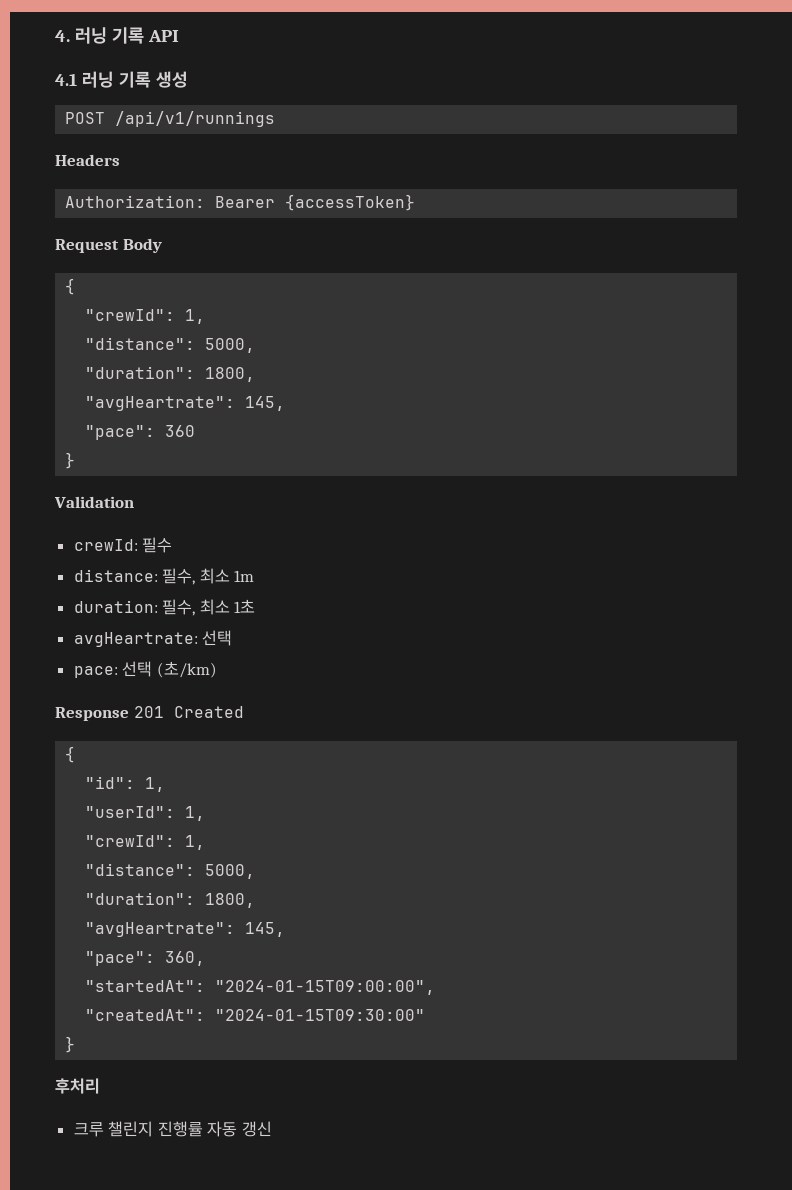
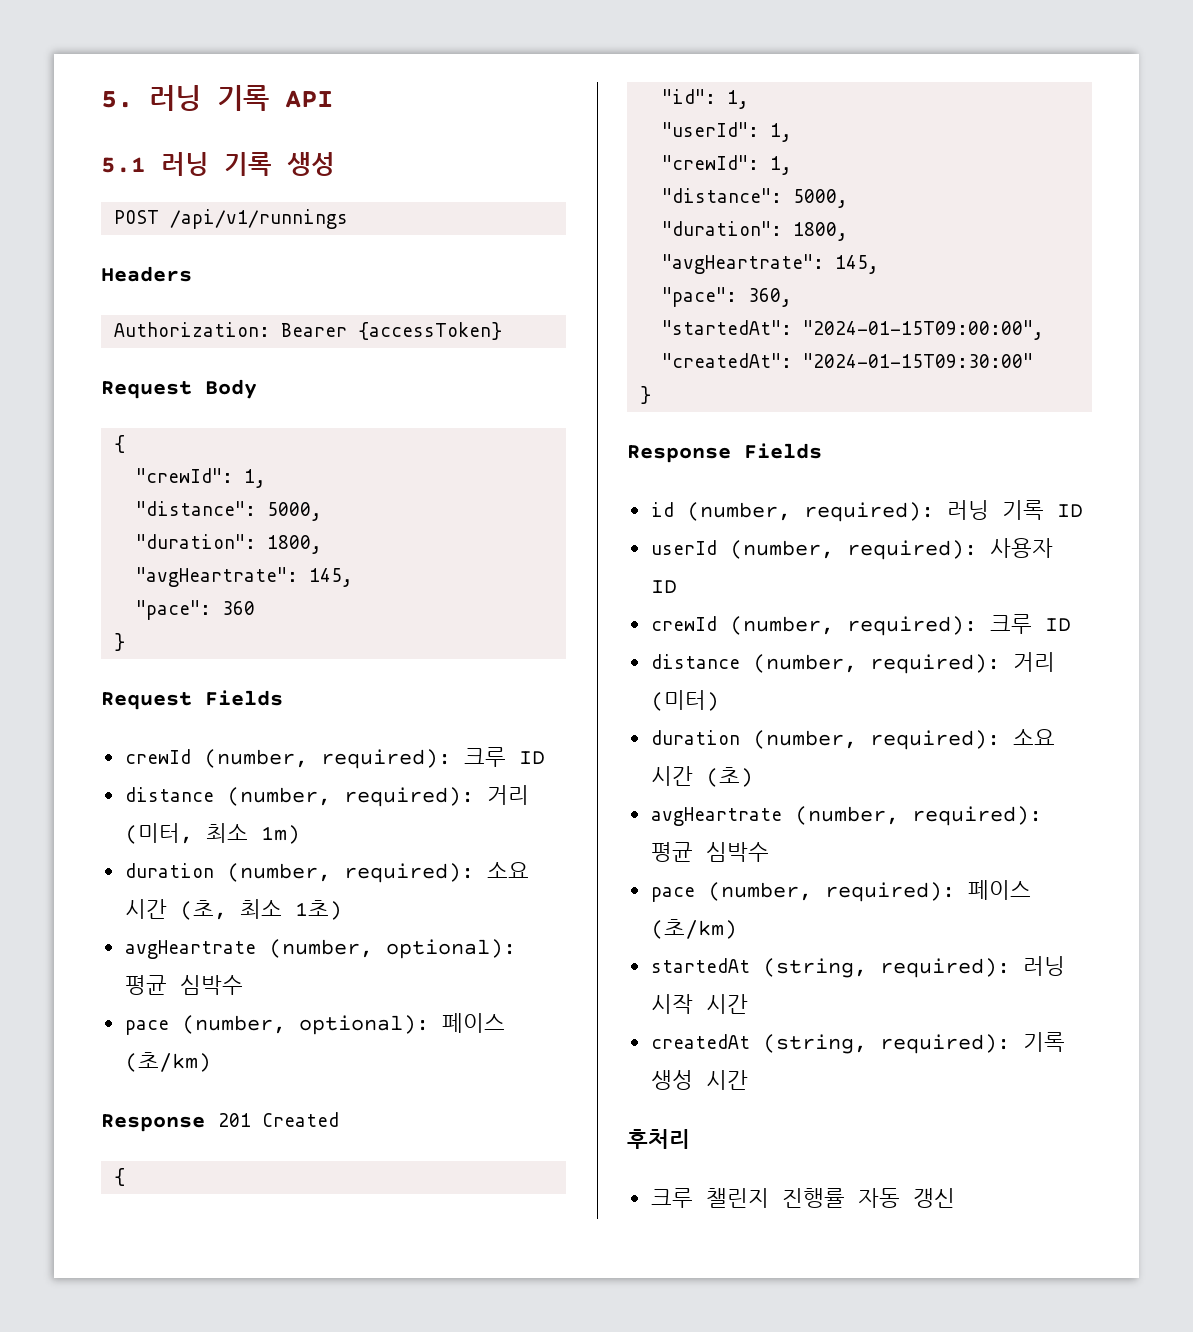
[55,30,70,42] 4. -> [101,91,133,108] 5.
[55,73,77,86] 4.1 -> [101,157,146,173] 5.1
[54,496,134,508] [73,537,173,553] [73,568,255,585] [73,599,256,616] [73,630,233,647] [73,661,153,678] Validation // crewId: 필수 // distance: 필수, 최소 1m // duration: 필수, 최소 1초 // avgHeartrate: 선택 // pace: 선택 -> [101,690,283,710] [125,747,546,769] [125,785,530,807] [125,823,301,844] [125,862,530,883] [125,899,343,920] [125,939,517,959] [125,975,244,995] [125,1013,506,1035] Request Fields // crewId (number, required): 크루 ID // distance (number, required): 거리 (미터, 최소 1m) // duration (number, required): 소요 시간 (초, 최소 1초) // avgHeartrate (number, optional): 평균 심박수 // pace (number, optional): 페이스
(76, 1044) none -> [627,443,822,463] [651,500,1084,522] [651,538,1054,560] [651,580,678,593] [651,614,1072,636] [651,652,1056,674] [651,690,720,711] [651,729,1056,750] [651,766,754,787] [651,806,1043,826] [651,842,770,862] [651,880,1032,902] [651,919,738,939] [651,956,1066,978] [651,994,749,1014] [651,1032,1066,1054] [651,1070,749,1090] // Response Fields // id (number, required): 러닝 기록 ID // userId (number, required): 사용자 ID // crewId (number, required): 크루 ID // distance (number, required): 거리 (미터) // duration (number, required): 소요 시간 (초) // avgHeartrate (number, required): 평균 심박수 // pace (number, required): 페이스 (초/km) // startedAt (string, required): 러닝 시작 시간 // createdAt (string, required): 기록 생성 시간

